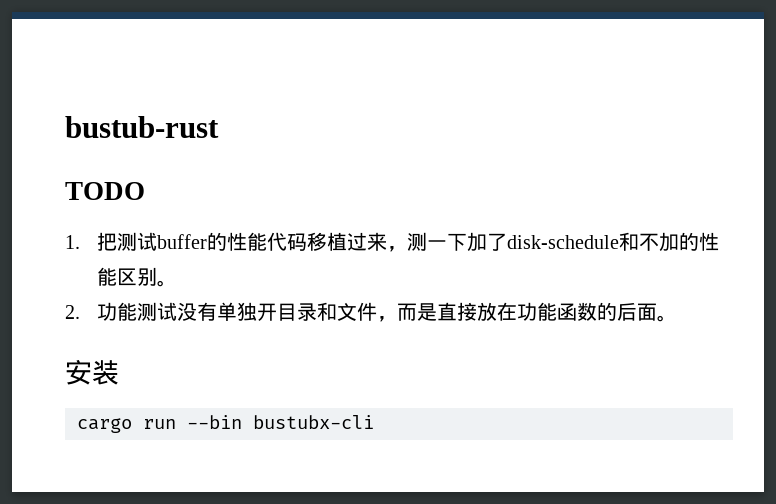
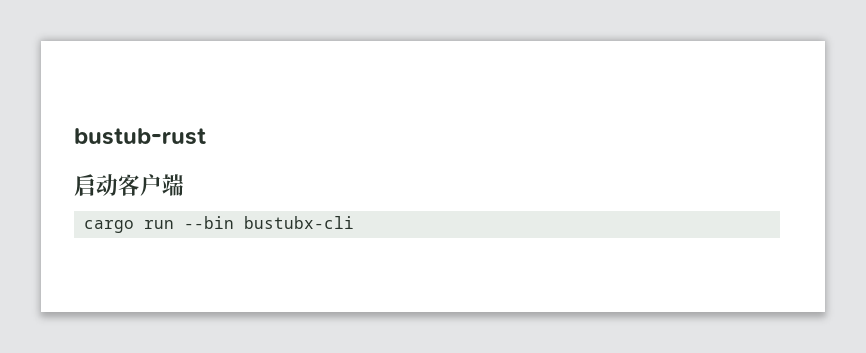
[65,182,145,200] [65,232,720,252] [97,267,178,287] [65,302,678,322] [65,359,119,385] TODO // 1.把测试buffer的性能代码移植过来，测一下加了disk-schedule和不加的性能区别。 // 2.功能测试没有单独开目录和文件，而是直接放在功能函数的后面。 // 安装 -> [74,174,184,196] 启动客户端

